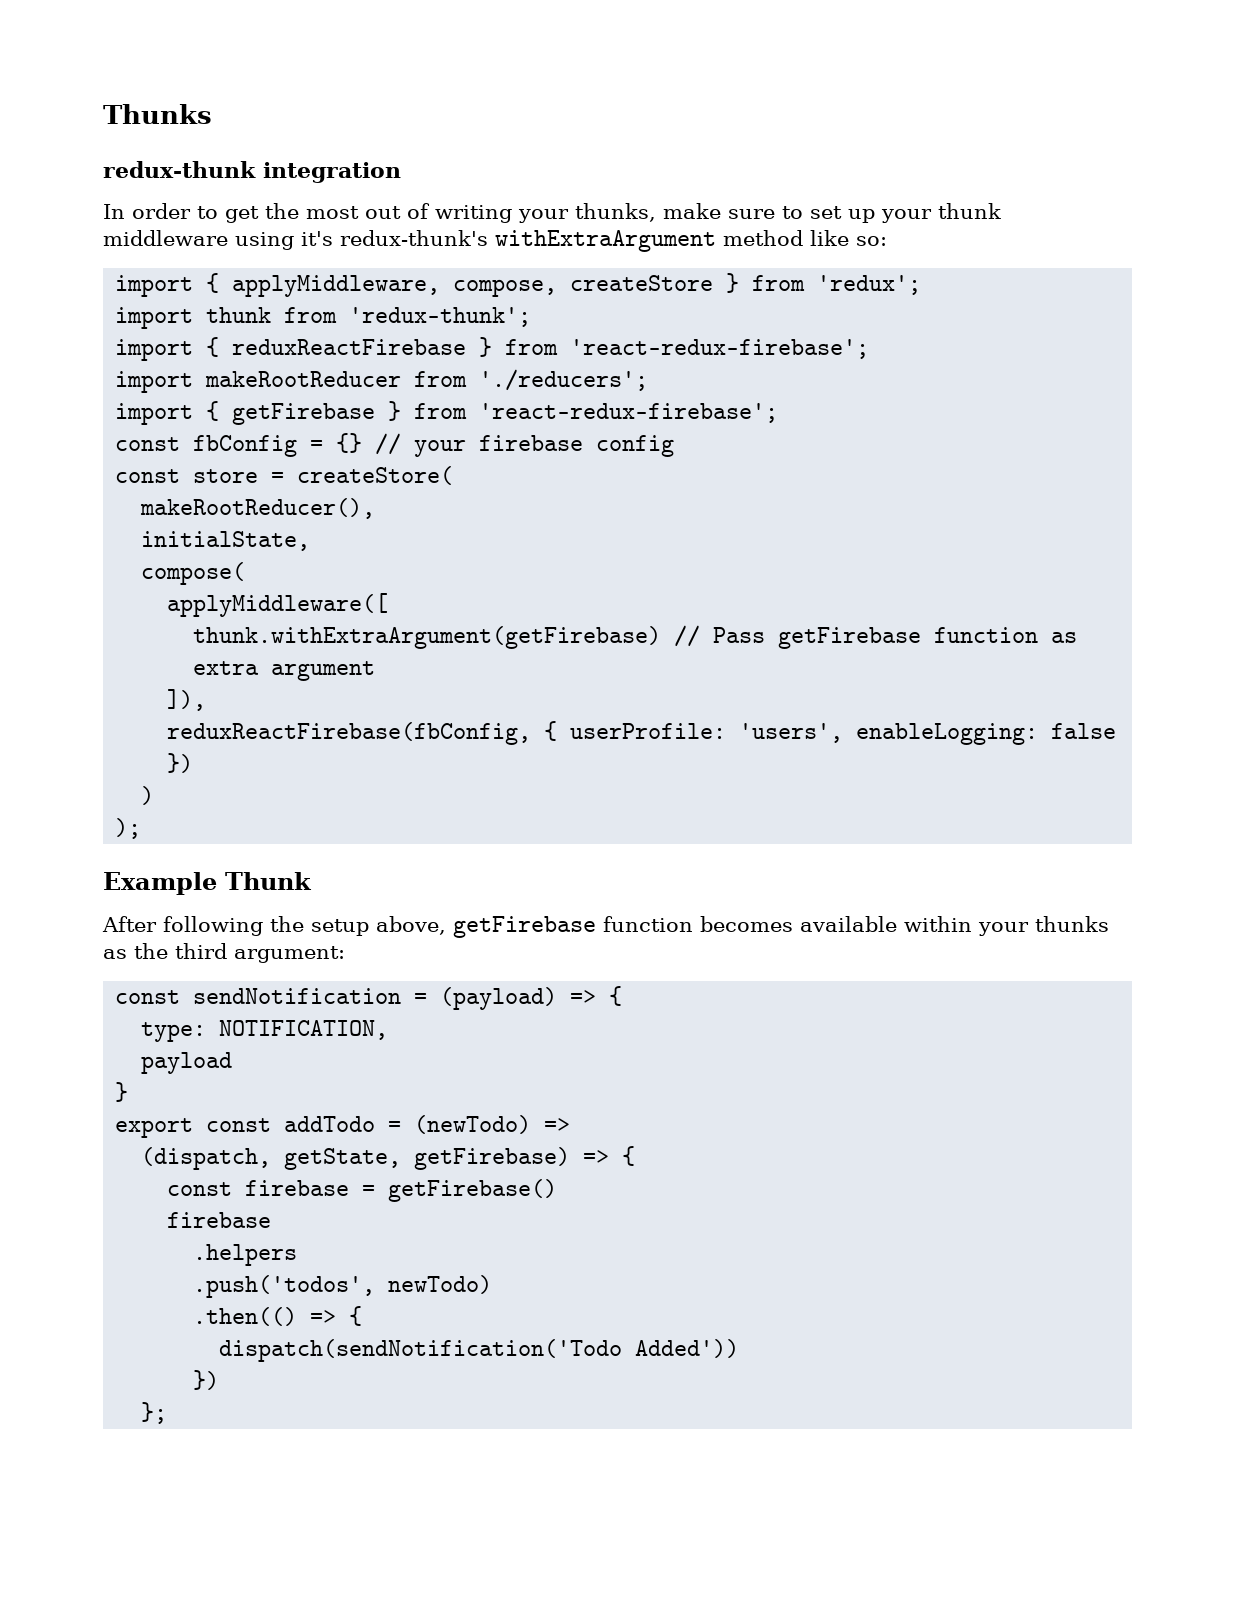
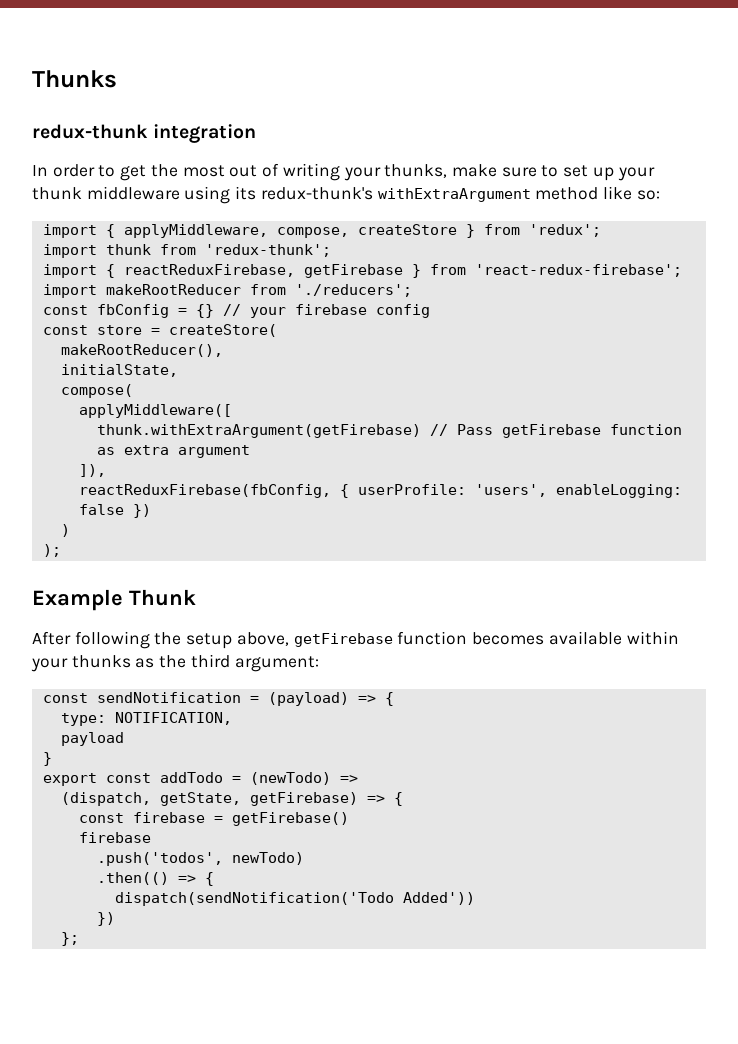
[301,231,333,246] it's -> [235,186,257,200] its
[232,339,467,355] reduxReactFirebase -> [123,264,403,278] reactReduxFirebase, getFirebase
[115,401,779,425] // import { getFirebase } from 'react-redux-firebase'; -> (412, 290) none
[167,722,532,745] reduxReactFirebase(fbConfig, -> [78,484,331,498] reactReduxFirebase(fbConfig,
[193,1244,298,1266] // .helpers -> (151, 837) none

